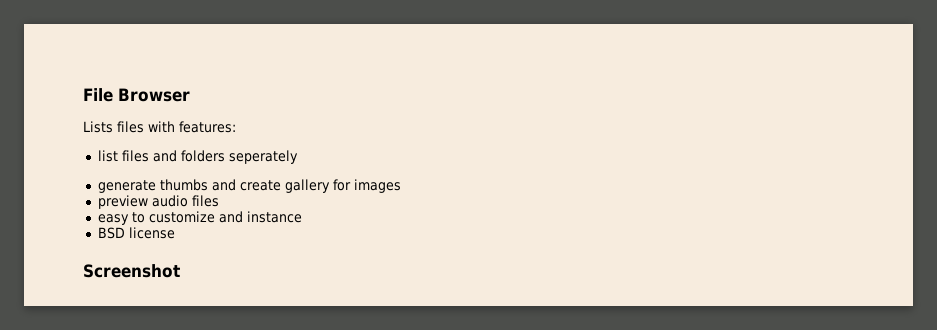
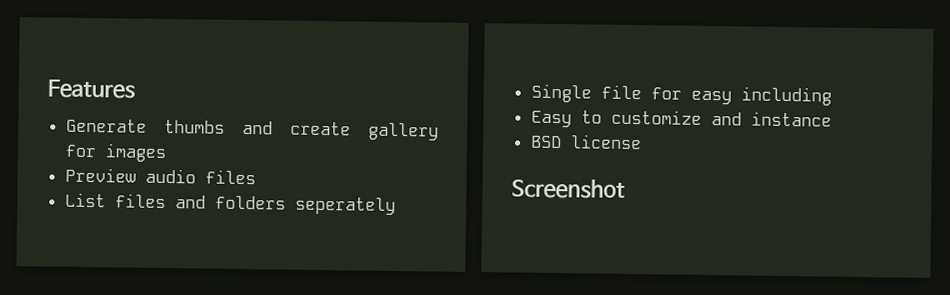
[83,88,190,102] [83,121,236,133] [97,150,298,164] [97,180,156,193] File Browser // Lists files with features: // list files and folders seperately // generate -> [47,79,136,99] [65,118,147,133] Features // Generate
[97,195,148,209] preview -> [64,167,136,183] Preview
[97,214,129,225] easy -> [64,192,396,215] [530,83,832,106] [530,110,572,128] List files and folders seperately // Single file for easy including // Easy

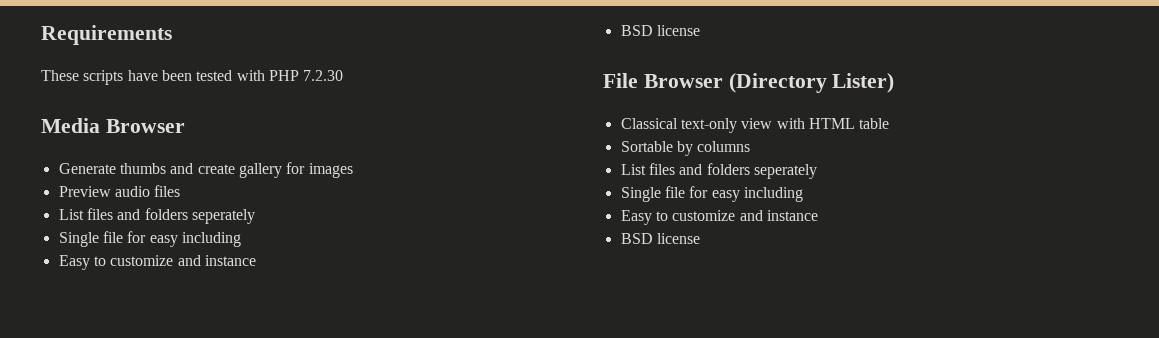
[47,79,136,99] Features -> [41,25,172,45] [41,70,344,85] [41,118,185,133] Requirements // These scripts have been tested with PHP 7.2.30 // Media Browser
[511,178,625,199] Screenshot -> [603,73,895,93] [620,118,890,133] [620,141,751,156] [620,163,817,179] [620,186,803,202] [620,210,818,225] [620,233,700,244] File Browser (Directory Lister) // Classical text-only view with HTML table // Sortable by columns // List files and folders seperately // Single file for easy including // Easy to customize and instance // BSD license

